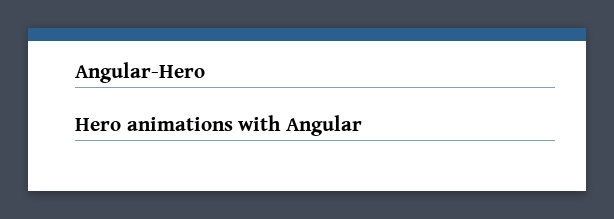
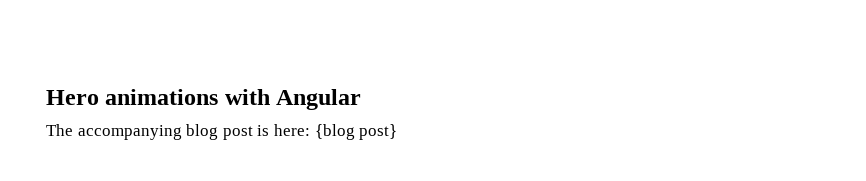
[75,62,205,83] Angular-Hero // -> (46, 97) none
(362, 125) none -> [46,124,398,140] // The accompanying blog post is here: {blog post}

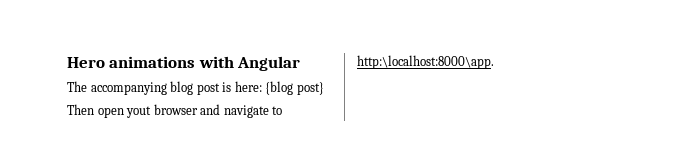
(398, 132) none -> [67,104,283,118] [357,55,494,69] // Then open yout browser and navigate to http:\localhost:8000\app.

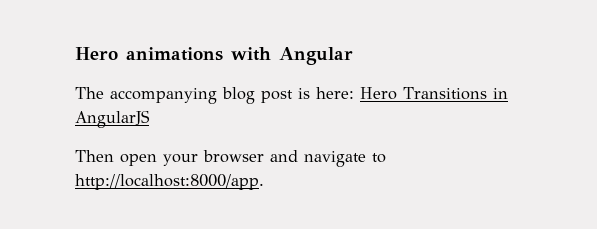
[265,81,324,95] {blog post} -> [360,87,508,100] [75,110,150,128] Hero Transitions in AngularJS
[126,106,152,118] yout -> [163,154,198,166] your
[357,55,494,69] http:\localhost:8000\app. -> [75,174,264,190] http://localhost:8000/app.

